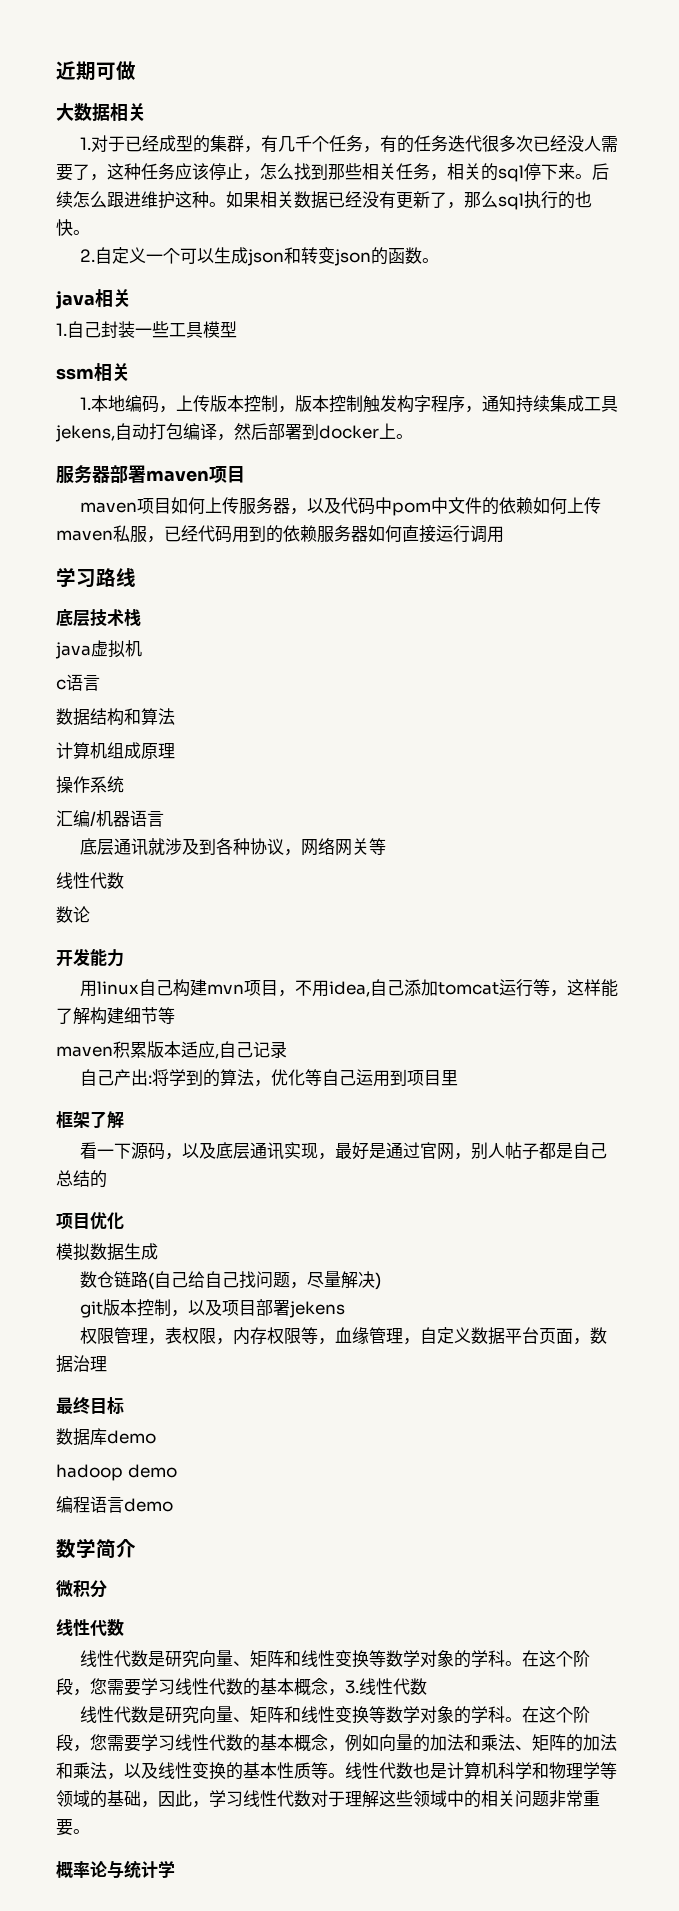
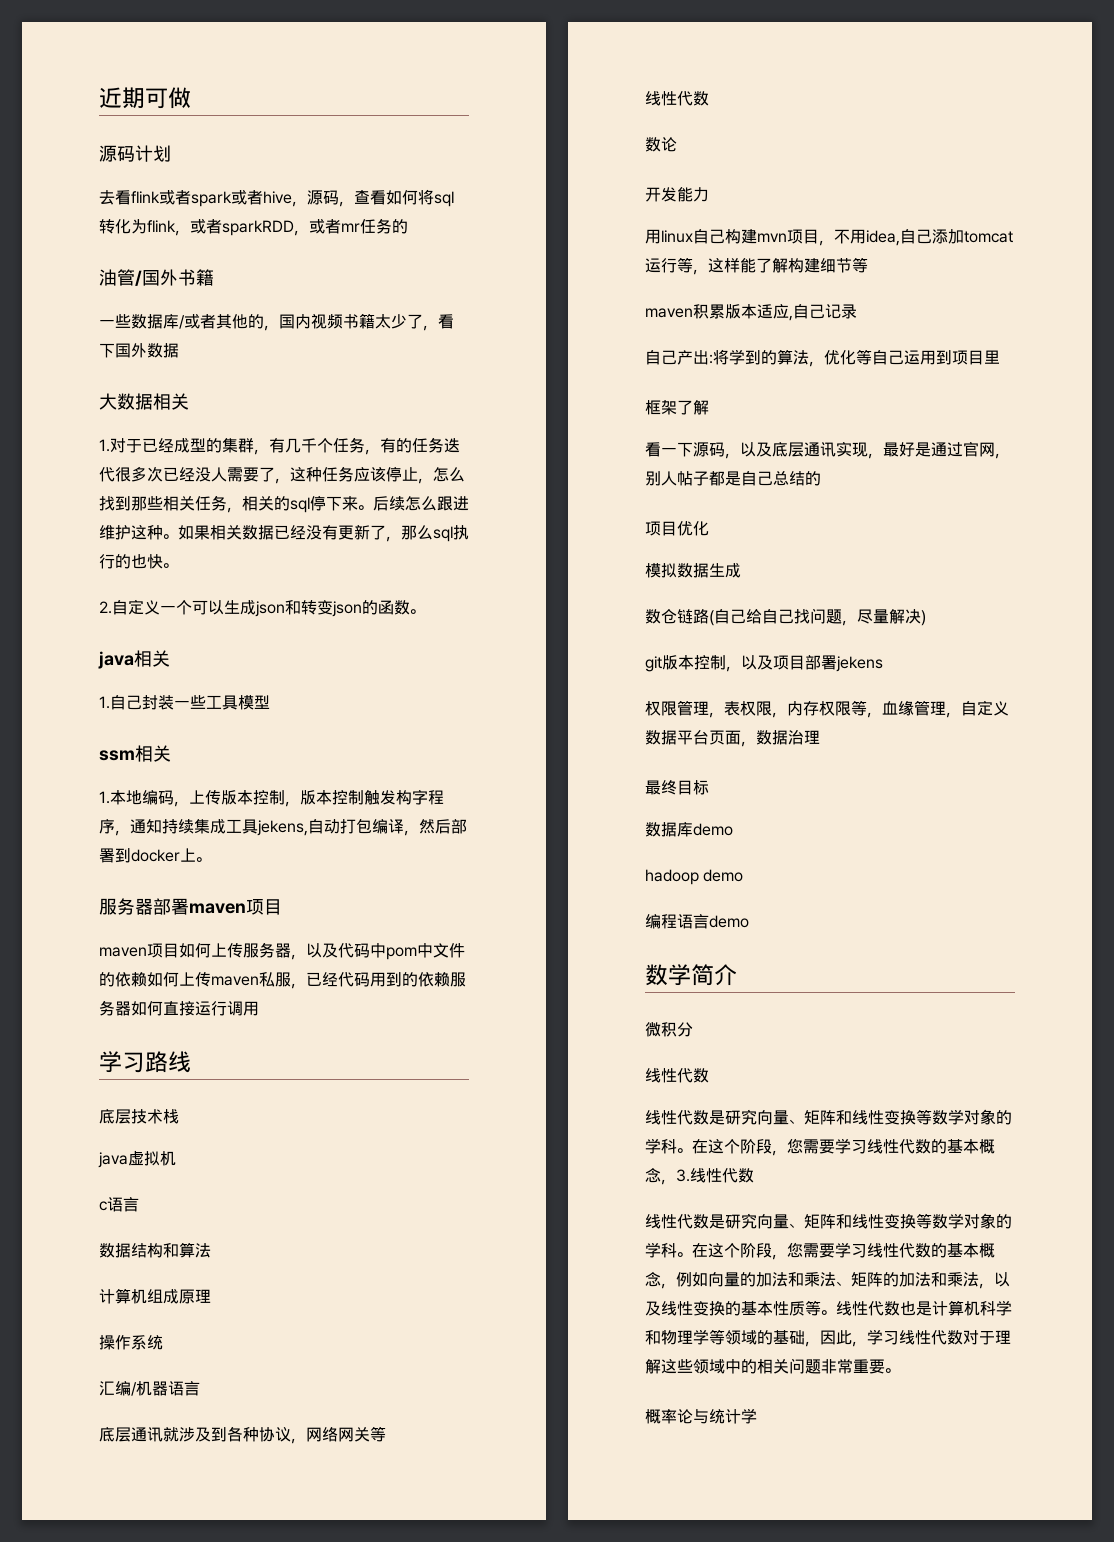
(136, 70) none -> [99,145,171,162] [99,189,454,207] [99,218,408,236] [99,269,214,286] [99,313,454,331] [99,343,179,358] // 源码计划 // 去看flink或者spark或者hive，源码，查看如何将sql转化为flink，或者sparkRDD，或者mr任务的 // 油管/国外书籍 // 一些数据库/或者其他的，国内视频书籍太少了，看下国外数据

